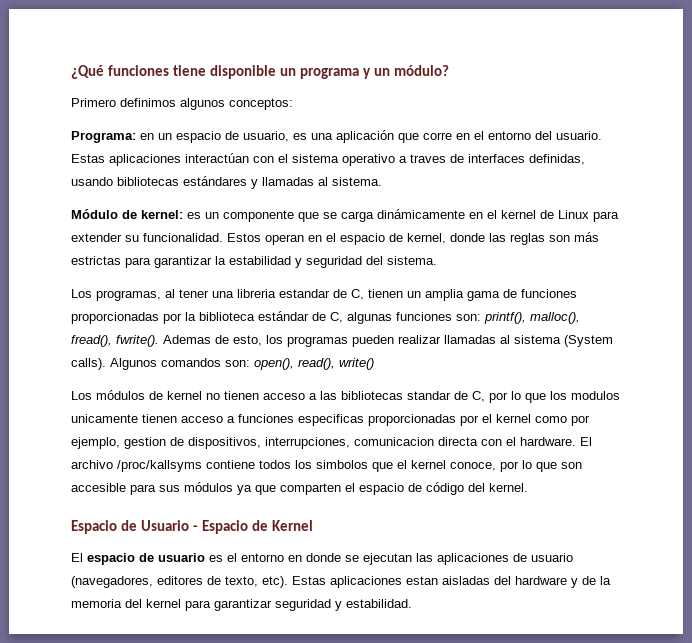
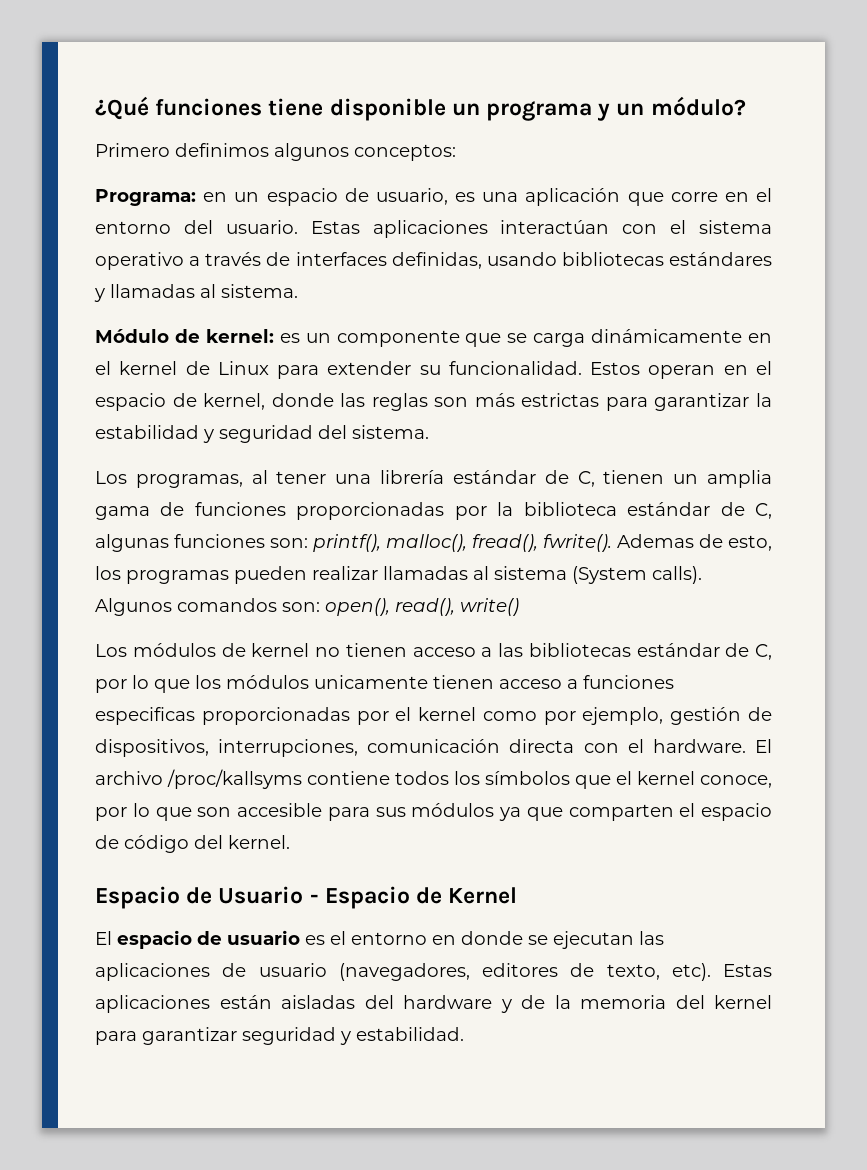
[410,154,446,163] traves -> [205,252,262,266] través
[237,289,330,298] libreria estandar -> [380,470,536,484] librería estándar
[407,391,451,400] standar -> [636,643,720,657] estándar
[571,391,620,400] modulos -> [226,675,309,689] módulos
[124,437,166,449] gestion -> [670,707,742,725] gestión
[354,437,434,446] comunicacion -> [367,739,501,753] comunicación
[316,460,368,469] simbolos -> [485,771,570,785] símbolos
[406,576,438,585] estan -> [219,995,272,1009] están

